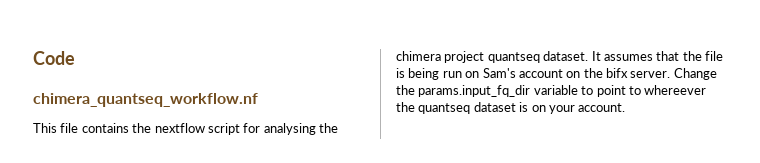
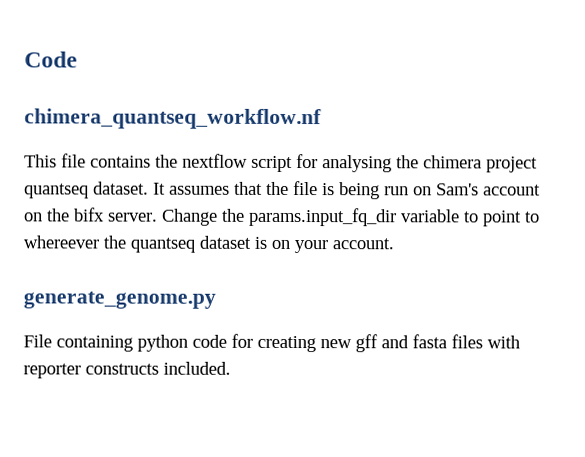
(626, 107) none -> [23,291,216,309] [23,333,520,353] [23,361,231,379] // generate_genome.py // File containing python code for creating new gff and fasta files with reporter constructs included.

